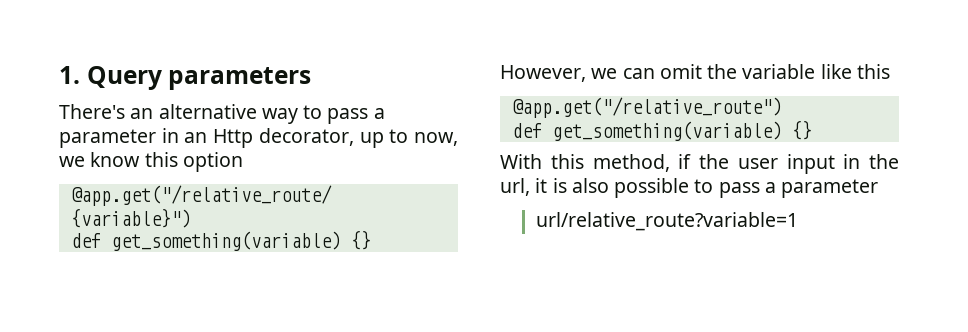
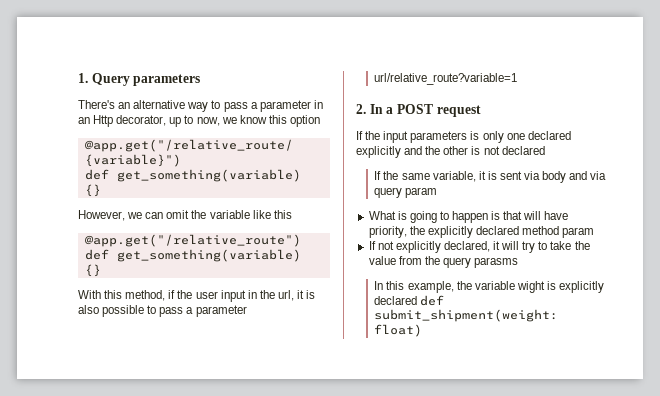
(798, 221) none -> [356,104,481,117] [356,131,571,143] [356,146,545,158] [374,171,607,183] [374,187,438,198] [368,211,569,223] [368,226,595,238] [368,241,590,253] [368,256,519,268] [374,281,605,293] [374,295,445,306] [374,309,559,322] [374,324,423,337] // 2. In a POST request // If the input parameters is only one declared explicitly and the other is not declared // If the same variable, it is sent via body and via query param // What is going to happen is that will have priority, the explicitly declared method param // If not explicitly declared, it will try to take the value from the query parasms // In this example, the variable wight is explicitly declared def submit_shipment(weight: float)

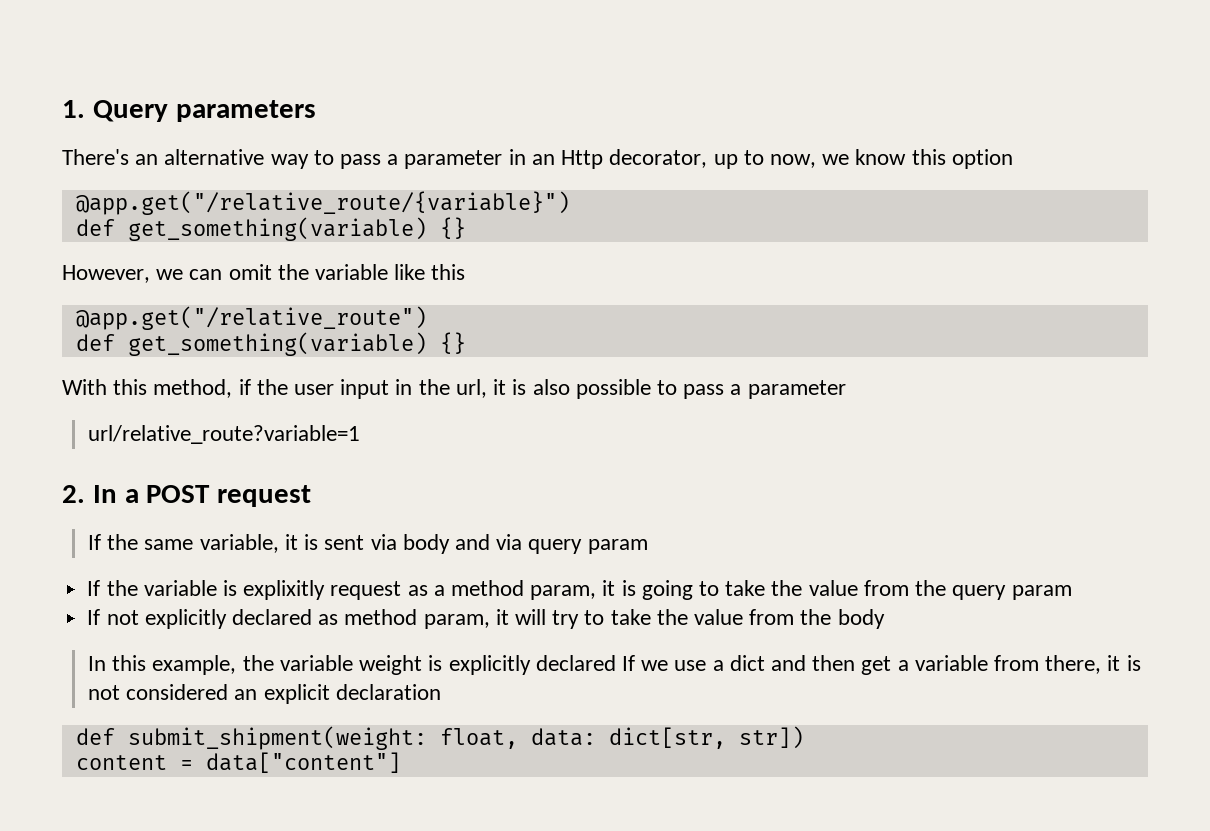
[356,131,571,143] [356,146,545,158] // If the input parameters is only one declared explicitly and the other is not declared -> (312, 496) none
[368,211,569,223] [368,226,560,238] What is going to happen is that will have priority, the explicitly declared method -> [87,580,1007,600] If the variable is explixitly request as a method param, it is going to take the value from the query
[443,241,490,252] declared, -> [231,609,490,629] declared as method param,
[442,257,519,268] query parasms -> [837,609,885,629] body
[516,281,545,293] wight -> [359,655,423,675] weight
[420,295,445,306] [374,309,559,322] [374,324,423,337] def submit_shipment(weight: float) -> [621,655,1141,675] [88,684,441,704] [75,726,804,750] [75,752,401,773] If we use a dict and then get a variable from there, it is not considered an explicit declaration // def submit_shipment(weight: float, data: dict[str, str]) // content = data["content"]

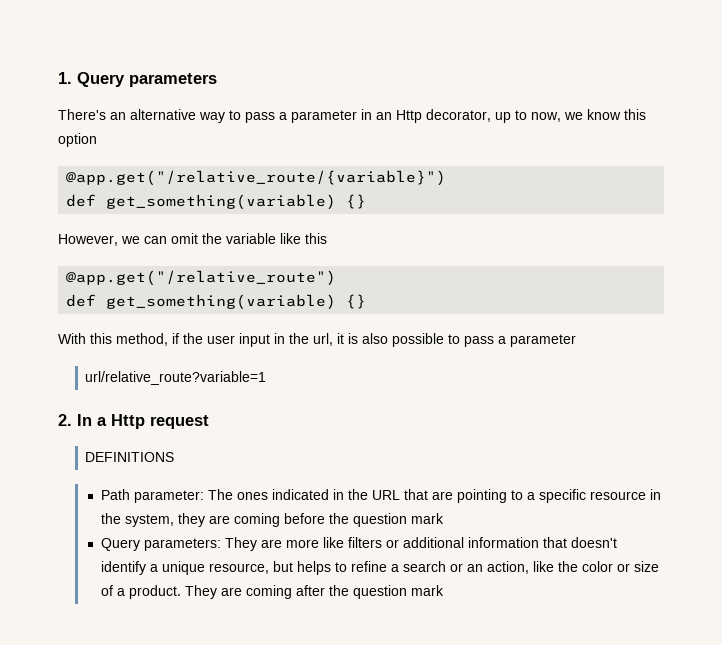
[146,485,211,503] POST -> [111,414,145,429] Http
[88,534,648,554] [87,580,1072,600] [87,609,885,629] [88,655,1141,675] [88,684,441,704] [75,726,804,750] [75,752,401,773] If the same variable, it is sent via body and via query param // If the variable is explixitly request as a method param, it is going to take the value from the query param // If not explicitly declared as method param, it will try to take the value from the body // In this example, the variable weight is explicitly declared If we use a dict and then get a variable from there, it is not considered an explicit declaration // def submit_shipment(weight: float, data: dict[str, str]) // content = data["content"] -> [85,452,175,462] [100,489,661,503] [100,513,444,527] [100,537,617,551] [100,561,659,575] [100,585,444,599] DEFINITIONS // Path parameter: The ones indicated in the URL that are pointing to a specific resource in the system, they are coming before the question mark // Query parameters: They are more like filters or additional information that doesn't identify a unique resource, but helps to refine a search or an action, like the color or size of a product. They are coming after the question mark

